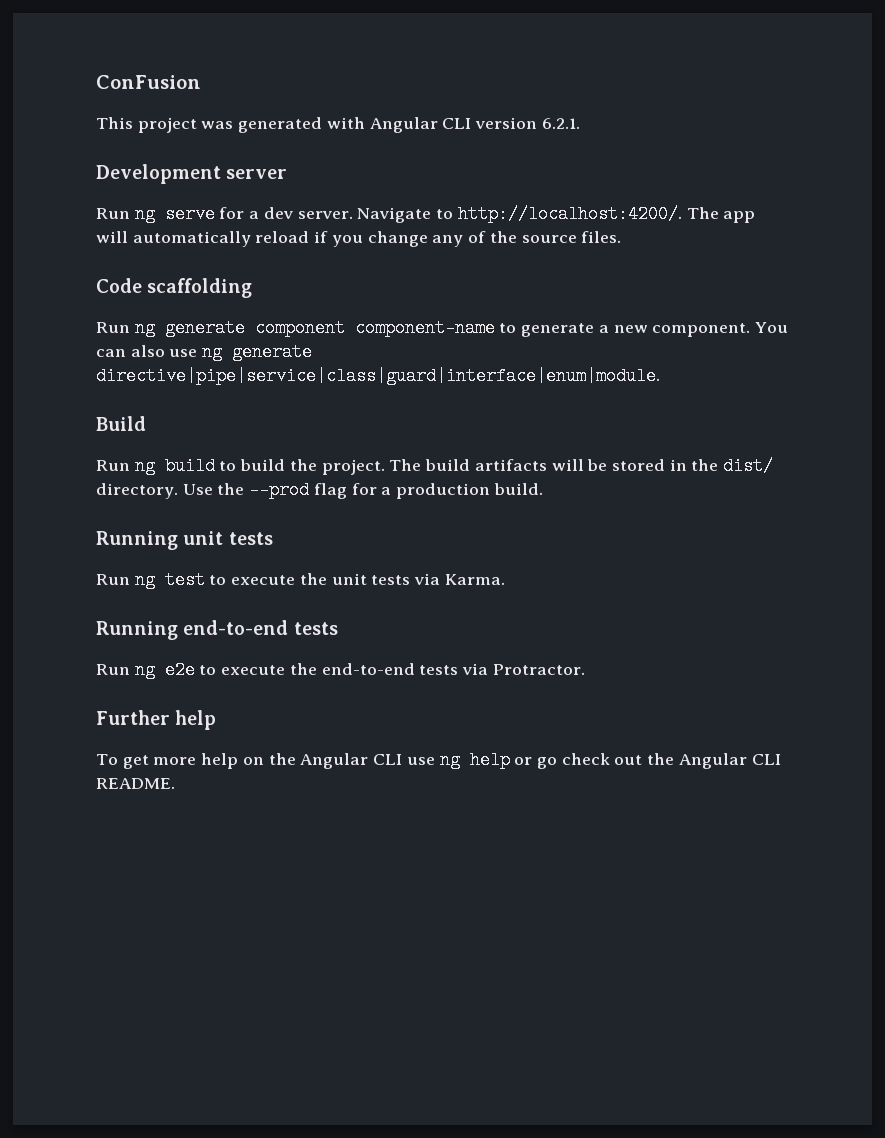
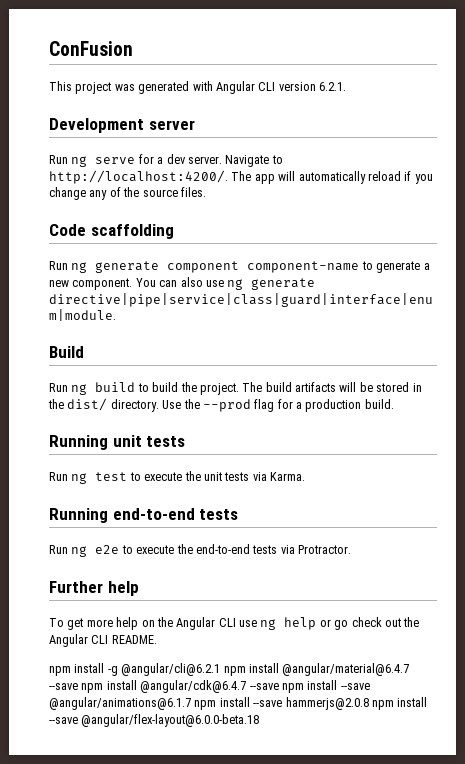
(175, 783) none -> [49,663,410,676] [49,680,370,693] [49,697,428,710] [49,714,260,727] // npm install -g @angular/cli@6.2.1 npm install @angular/material@6.4.7 --save npm install @angular/cdk@6.4.7 --save npm install --save @angular/animations@6.1.7 npm install --save hammerjs@2.0.8 npm install --save @angular/flex-layout@6.0.0-beta.18

